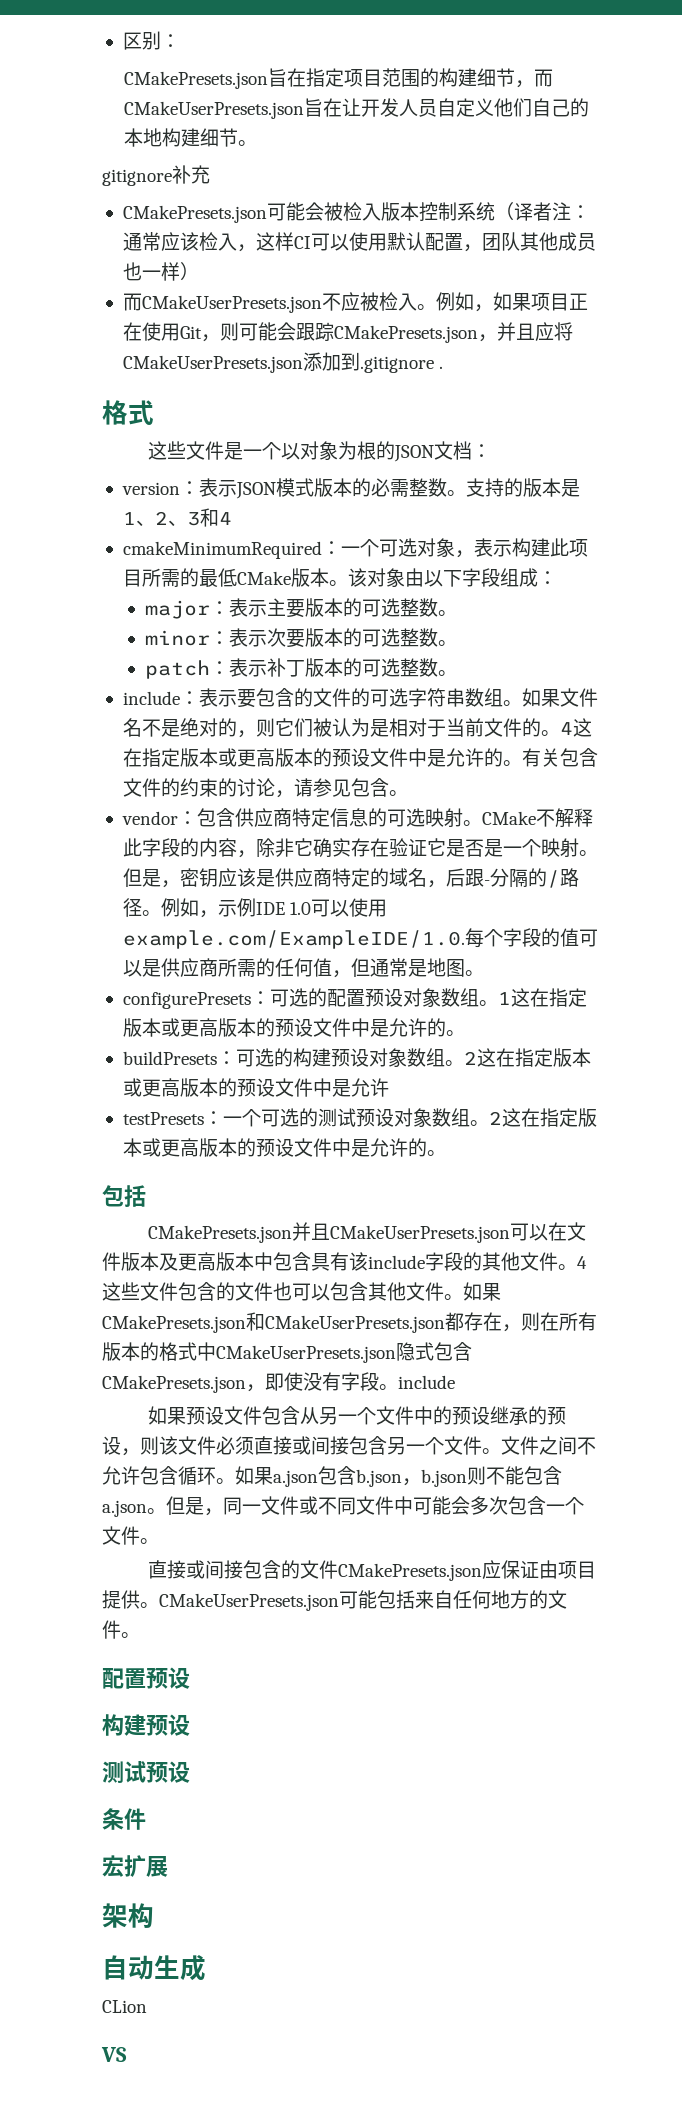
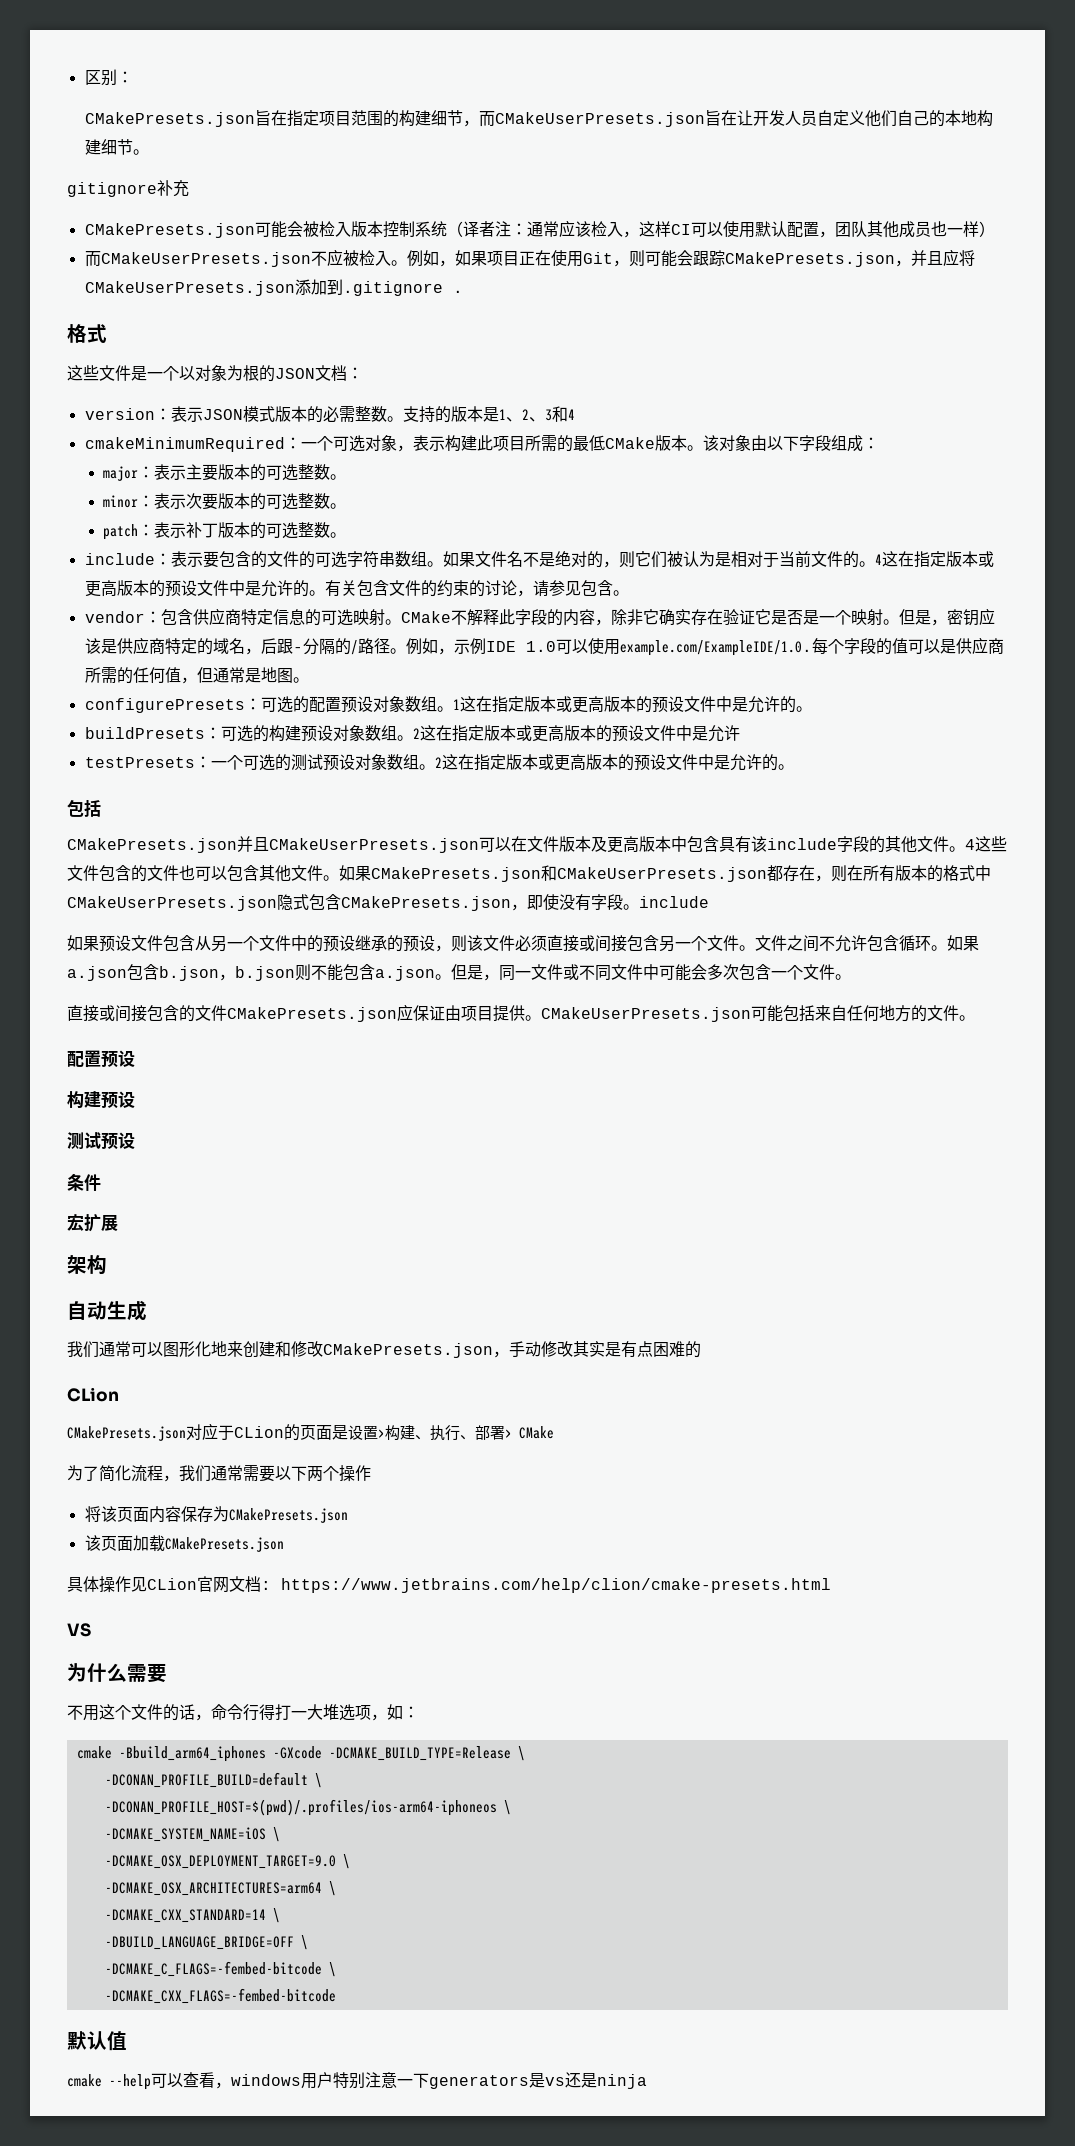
[102,2000,147,2013] [101,2047,127,2062] CLion // VS -> [67,1341,701,1358] [67,1387,119,1402] [67,1423,554,1441] [67,1465,371,1482] [84,1506,348,1523] [84,1535,284,1552] [67,1576,831,1593] [67,1623,91,1637] [67,1663,167,1683] [67,1704,419,1721] [76,1746,525,1762] [104,1772,322,1788] [104,1799,511,1816] [104,1827,280,1842] [104,1854,350,1869] [104,1881,336,1896] [104,1908,280,1923] [104,1935,308,1950] [104,1961,336,1977] [104,1988,336,2004] [67,2031,127,2051] [67,2072,647,2090] 我们通常可以图形化地来创建和修改CMakePresets.json，手动修改其实是有点困难的 // CLion // CMakePresets.json对应于CLion的页面是设置>构建、执行、部署> CMake // 为了简化流程，我们通常需要以下两个操作 // 将该页面内容保存为CMakePresets.json // 该页面加载CMakePresets.json // 具体操作见CLion官网文档: https://www.jetbrains.com/help/clion/cmake-presets.html // VS // 为什么需要 // 不用这个文件的话，命令行得打一大堆选项，如： // cmake -Bbuild_arm64_iphones -GXcode -DCMAKE_BUILD_TYPE=Release \ // -DCONAN_PROFILE_BUILD=default \ // -DCONAN_PROFILE_HOST=$(pwd)/.profiles/ios-arm64-iphoneos \ // -DCMAKE_SYSTEM_NAME=iOS \ // -DCMAKE_OSX_DEPLOYMENT_TARGET=9.0 \ // -DCMAKE_OSX_ARCHITECTURES=arm64 \ // -DCMAKE_CXX_STANDARD=14 \ // -DBUILD_LANGUAGE_BRIDGE=OFF \ // -DCMAKE_C_FLAGS=-fembed-bitcode \ // -DCMAKE_CXX_FLAGS=-fembed-bitcode // 默认值 // cmake --help可以查看，windows用户特别注意一下generators是vs还是ninja

